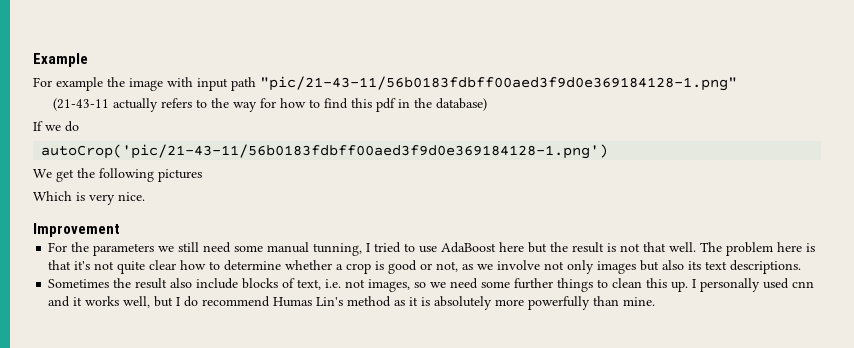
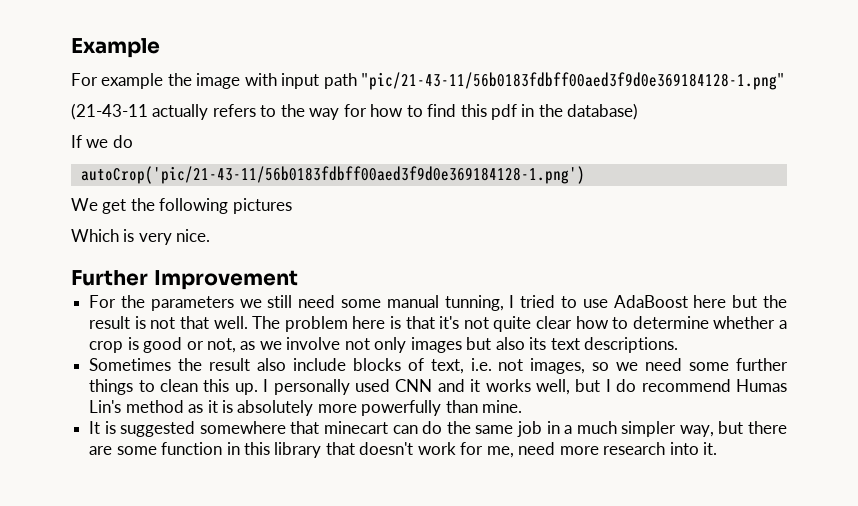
(145, 196) none -> [71,270,148,286] Further
[792,281,815,288] cnn -> [395,379,433,392] CNN
(656, 301) none -> [89,421,788,437] [89,442,717,458] // It is suggested somewhere that minecart can do the same job in a much simpler way, but there are some function in this library that doesn't work for me, need more research into it.

